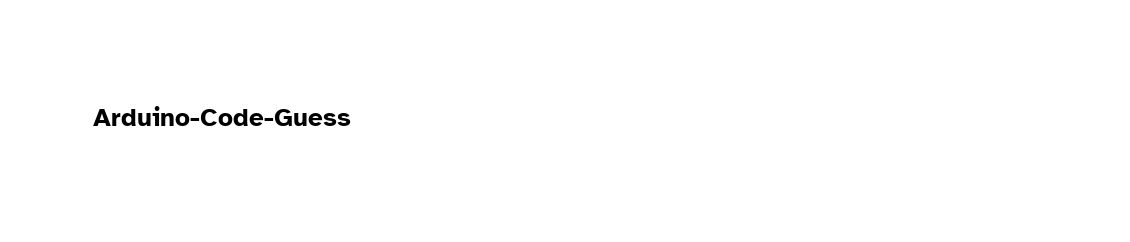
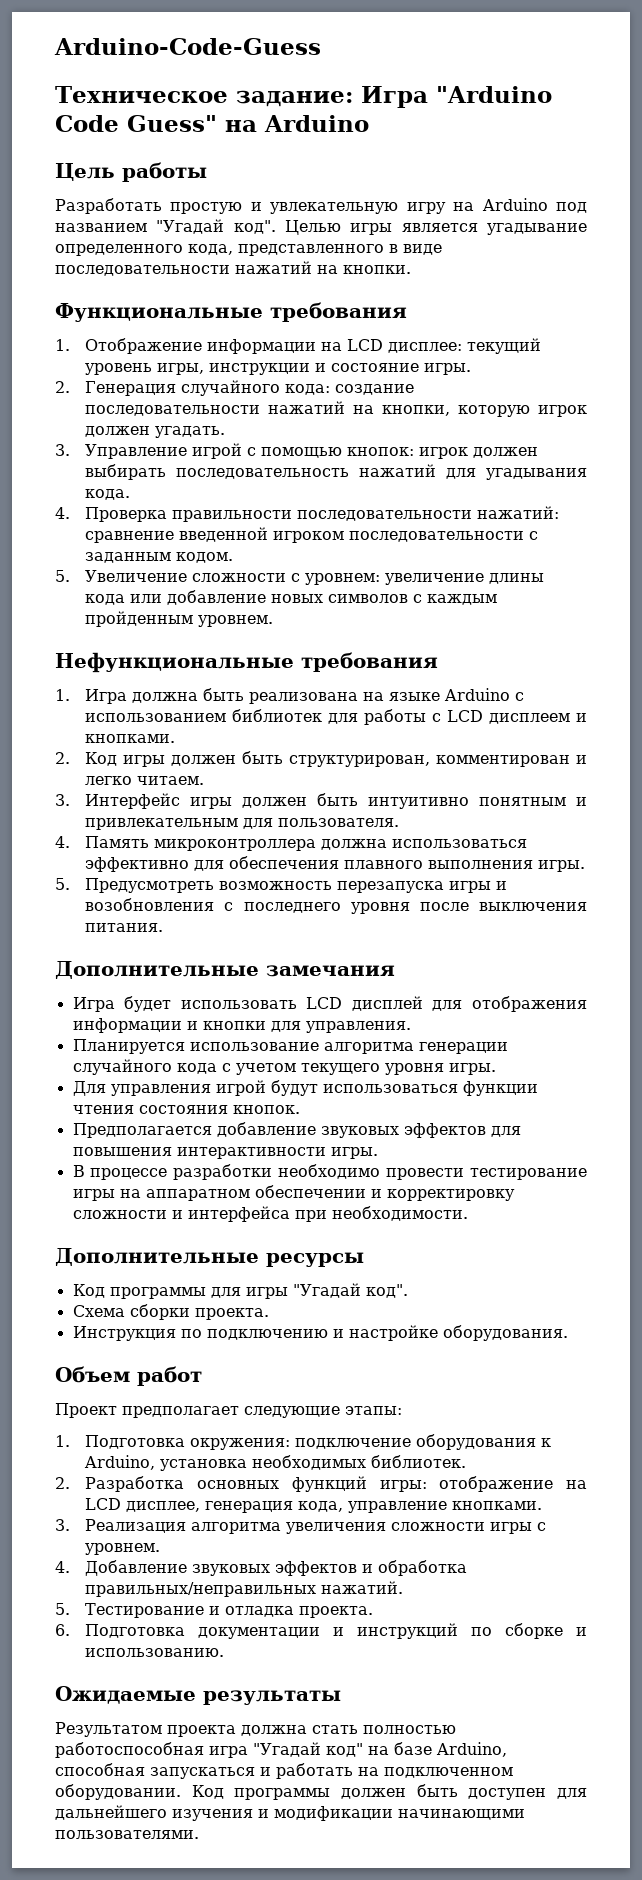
(351, 116) none -> [55,86,552,108] [55,115,369,132] [55,162,207,182] [55,198,587,214] [55,219,587,235] [55,244,442,256] [55,261,411,276] [55,302,407,322] [55,338,542,354] [85,363,472,375] [55,380,415,396] [85,401,588,417] [85,426,226,438] [55,443,539,459] [85,464,587,480] [85,489,131,500] [55,506,560,522] [85,527,539,543] [85,552,234,563] [55,570,545,585] [85,590,498,605] [85,611,274,627] [55,652,438,673] [55,688,525,704] [85,709,587,725] [85,734,176,743] [55,751,587,767] [85,776,205,785] [55,793,587,809] [85,818,400,830] [55,836,528,851] [85,856,586,872] [55,878,508,893] [85,898,588,914] [85,923,164,932] [55,961,395,979] [72,996,587,1012] [72,1018,411,1033] [72,1039,508,1054] [72,1059,496,1075] [72,1080,538,1096] [72,1105,300,1114] [72,1122,521,1138] [72,1147,378,1159] [72,1164,587,1180] [72,1185,515,1201] [72,1206,468,1222] [55,1248,364,1267] [72,1283,408,1299] [72,1304,269,1320] [72,1325,568,1341] [55,1366,202,1386] [55,1403,402,1418] [55,1434,552,1450] [84,1455,467,1471] [55,1476,587,1492] [85,1498,543,1513] [55,1519,547,1534] [85,1543,161,1555] [55,1560,468,1576] [85,1581,404,1597] [55,1603,374,1618] [55,1623,587,1639] [85,1648,225,1657] [55,1686,341,1705] [55,1722,456,1737] [55,1742,507,1758] [55,1763,513,1779] [55,1784,587,1800] [55,1805,525,1821] [55,1830,199,1839] // Техническое задание: Игра "Arduino Code Guess" на Arduino // Цель работы // Разработать простую и увлекательную игру на Arduino под названием "Угадай код". Целью игры является угадывание определенного кода, представленного в виде последовательности нажатий на кнопки. // Функциональные требования // 1. Отображение информации на LCD дисплее: текущий уровень игры, инструкции и состояние игры. // 2. Генерация случайного кода: создание последовательности нажатий на кнопки, которую игрок должен угадать. // 3. Управление игрой с помощью кнопок: игрок должен выбирать последовательность нажатий для угадывания кода. // 4. Проверка правильности последовательности нажатий: сравнение введенной игроком последовательности с заданным кодом. // 5. Увеличение сложности с уровнем: увеличение длины кода или добавление новых символов с каждым пройденным уровнем. // Нефункциональные требования // 1. Игра должна быть реализована на языке Arduino с использованием библиотек для работы с LCD дисплеем и кнопками. // 2. Код игры должен быть структурирован, комментирован и легко читаем. // 3. Интерфейс игры должен быть интуитивно понятным и привлекательным для пользователя. // 4. Память микроконтроллера должна использоваться эффективно для обеспечения плавного выполнения игры. // 5. Предусмотреть возможность перезапуска игры и возобновления с последнего уровня после выключения питания. // Дополнительные замечания // Игра будет использовать LCD дисплей для отображения информации и кнопки для управления. // Планируется использование алгоритма генерации случайного кода с учетом текущего уровня игры. // Для управления игрой будут использоваться функции чтения состояния кнопок. // Предполагается добавление звуковых эффектов для повышения интерактивности игры. // В процессе разработки необходимо провести тестирование игры на аппаратном обеспечении и корректировку сложности и интерфейса при необходимости. // Дополнительные ресурсы // Код программы для игры "Угадай код". // Схема сборки проекта. // Инструкция по подключению и настройке оборудования. // Объем работ // Проект предполагает следующие этапы: // 1. Подготовка окружения: подключение оборудования к Arduino, установка необходимых библиотек. // 2. Разработка основных функций игры: отображение на LCD дисплее, генерация кода, управление кнопками. // 3. Реализация алгоритма увеличения сложности игры с уровнем. // 4. Добавление звуковых эффектов и обработка правильных/неправильных нажатий. // 5. Тестирование и отладка проекта. // 6. Подготовка документации и инструкций по сборке и использованию. // Ожидаемые результаты // Результатом проекта должна стать полностью работоспособная игра "Угадай код" на базе Arduino, способная запускаться и работать на подключенном оборудовании. Код программы должен быть доступен для дальнейшего изучения и модификации начинающими пользователями.

